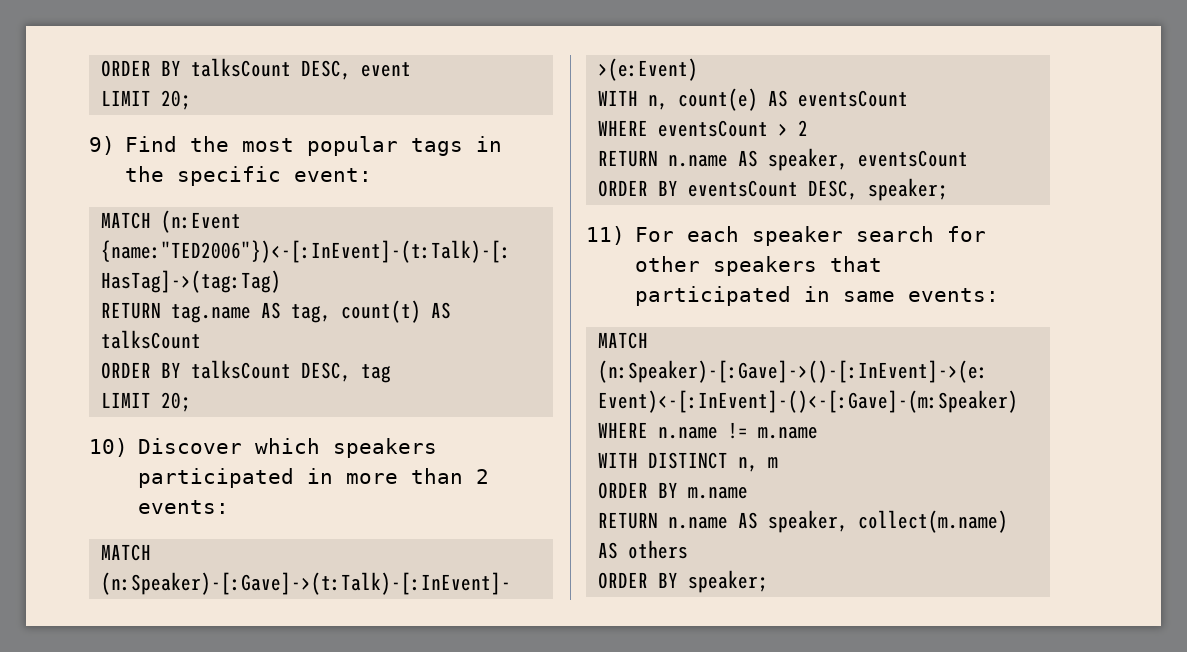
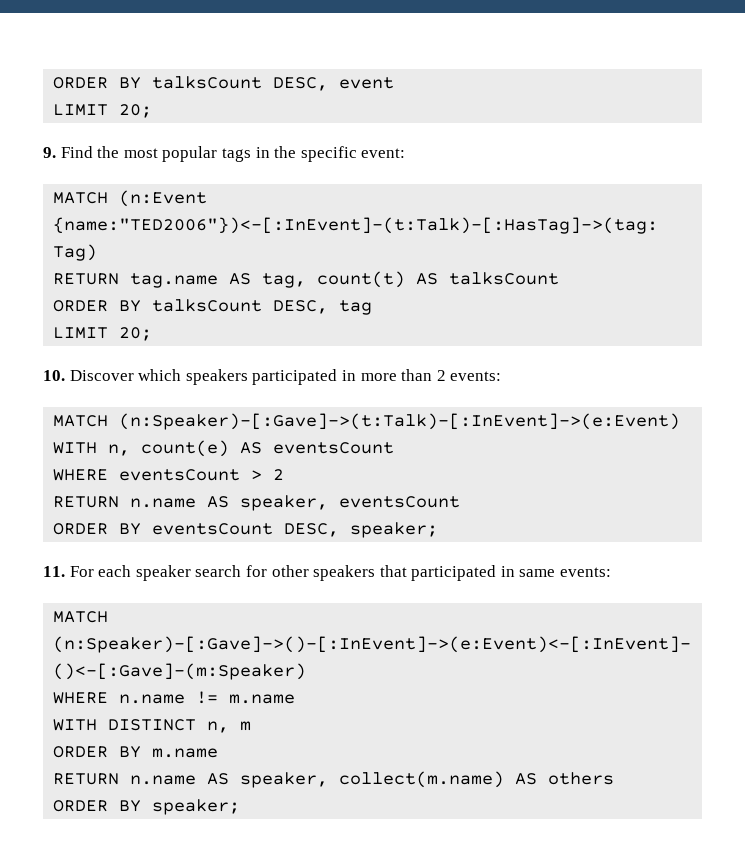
[89,136,115,155] 9) -> [43,147,56,158] 9.
[89,438,128,457] 10) -> [43,370,65,381] 10.
[586,226,625,245] 11) -> [43,566,65,577] 11.

